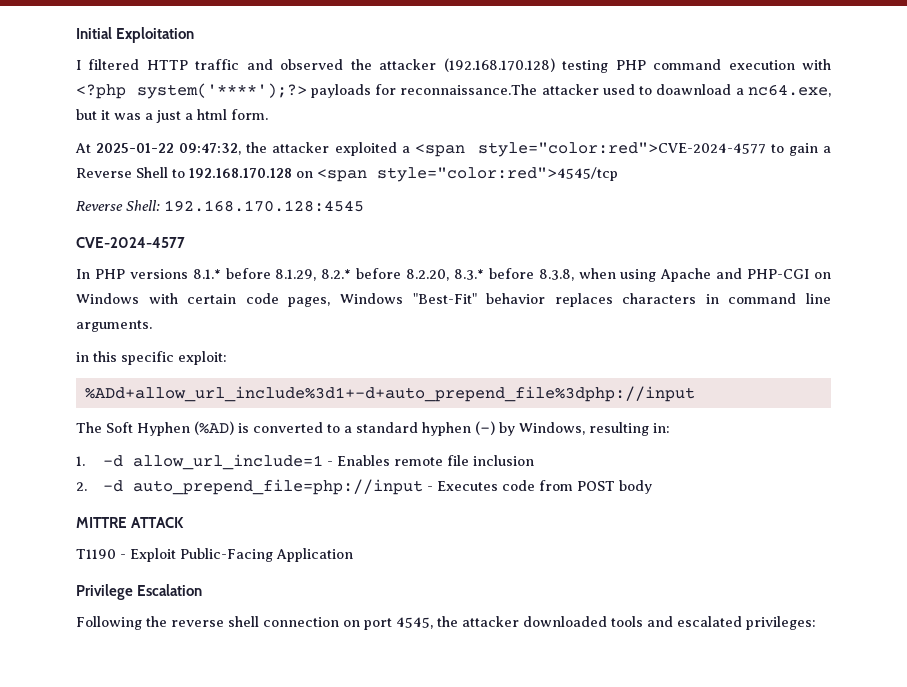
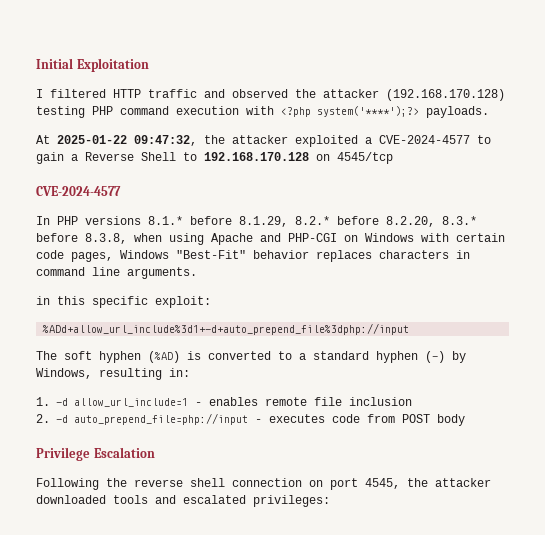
[310,84,831,98] [76,109,268,123] payloads for reconnaissance.The attacker used to doawnload a nc64.exe, but it was a just a html form. -> [426,106,489,118] payloads.
[414,142,766,157] <span style="color:red">CVE-2024-4577 -> [379,135,470,144] CVE-2024-4577
[317,167,618,182] [76,200,364,212] <span style="color:red">4545/tcp // Reverse Shell: 192.168.170.128:4545 -> [337,152,393,164] 4545/tcp
[106,422,190,436] Soft Hyphen -> [64,351,141,363] soft hyphen
[336,455,390,466] Enables -> [209,397,258,406] enables
[436,481,498,491] Executes -> [269,414,325,423] executes
[76,517,185,528] [76,548,353,562] // MITTRE ATTACK // T1190 - Exploit Public-Facing Application -> (465, 420) none

